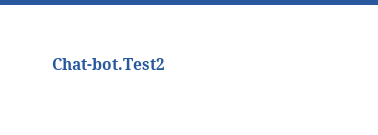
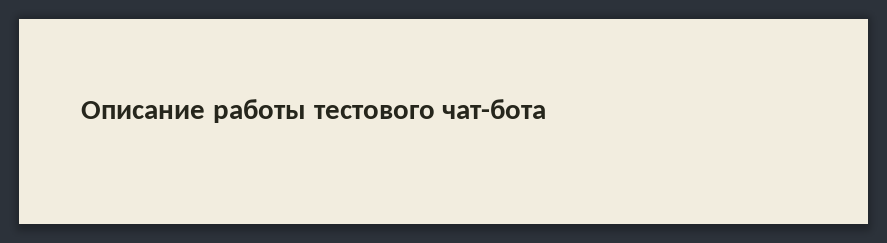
[52,58,165,70] Chat-bot.Test2 -> [81,99,547,123] Описание работы тестового чат-бота

